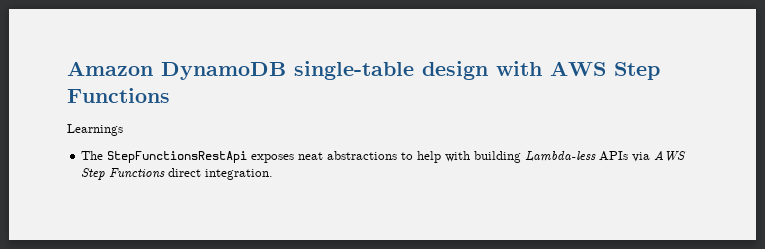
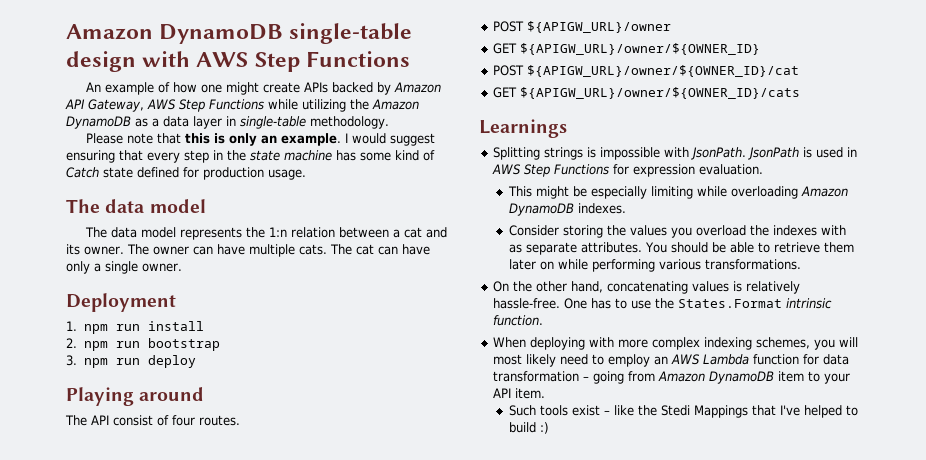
[67,124,123,136] [81,150,687,163] [81,168,274,180] Learnings // The StepFunctionsRestApi exposes neat abstractions to help with building Lambda-less APIs via AWS Step Functions direct integration. -> [85,82,441,95] [65,99,419,112] [66,116,389,129] [85,133,435,146] [66,150,435,163] [66,167,306,180] [66,199,206,213] [84,227,447,240] [66,244,430,257] [66,261,182,274] [66,293,176,312] [66,321,204,334] [66,338,220,351] [66,355,196,368] [66,387,205,406] [65,415,240,426] [493,21,672,33] [493,43,761,55] [493,65,800,77] [493,87,801,99] [479,119,567,138] [493,147,858,160] [492,164,764,177] [507,186,848,199] [508,203,626,216] [508,225,846,238] [508,242,854,255] [508,259,801,272] [493,281,801,294] [493,298,833,309] [493,315,544,326] [493,337,859,350] [493,354,850,367] [493,371,851,384] [493,388,546,399] [508,405,858,418] [508,422,549,434] An example of how one might create APIs backed by Amazon API Gateway, AWS Step Functions while utilizing the Amazon DynamoDB as a data layer in single-table methodology. // Please note that this is only an example. I would suggest ensuring that every step in the state machine has some kind of Catch state defined for production usage. // The data model // The data model represents the 1:n relation between a cat and its owner. The owner can have multiple cats. The cat can have only a single owner. // Deployment // 1. npm run install // 2. npm run bootstrap // 3. npm run deploy // Playing around // The API consist of four routes. // POST ${APIGW_URL}/owner // GET ${APIGW_URL}/owner/${OWNER_ID} // POST ${APIGW_URL}/owner/${OWNER_ID}/cat // GET ${APIGW_URL}/owner/${OWNER_ID}/cats // Learnings // Splitting strings is impossible with JsonPath. JsonPath is used in AWS Step Functions for expression evaluation. // This might be especially limiting while overloading Amazon DynamoDB indexes. // Consider storing the values you overload the indexes with as separate attributes. You should be able to retrieve them later on while performing various transformations. // On the other hand, concatenating values is relatively hassle-free. One has to use the States.Format intrinsic function. // When deploying with more complex indexing schemes, you will most likely need to employ an AWS Lambda function for data transformation – going from Amazon DynamoDB item to your API item. // Such tools exist – like the Stedi Mappings that I've helped to build :)

